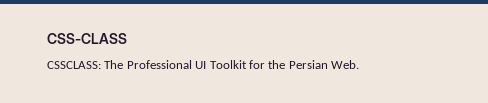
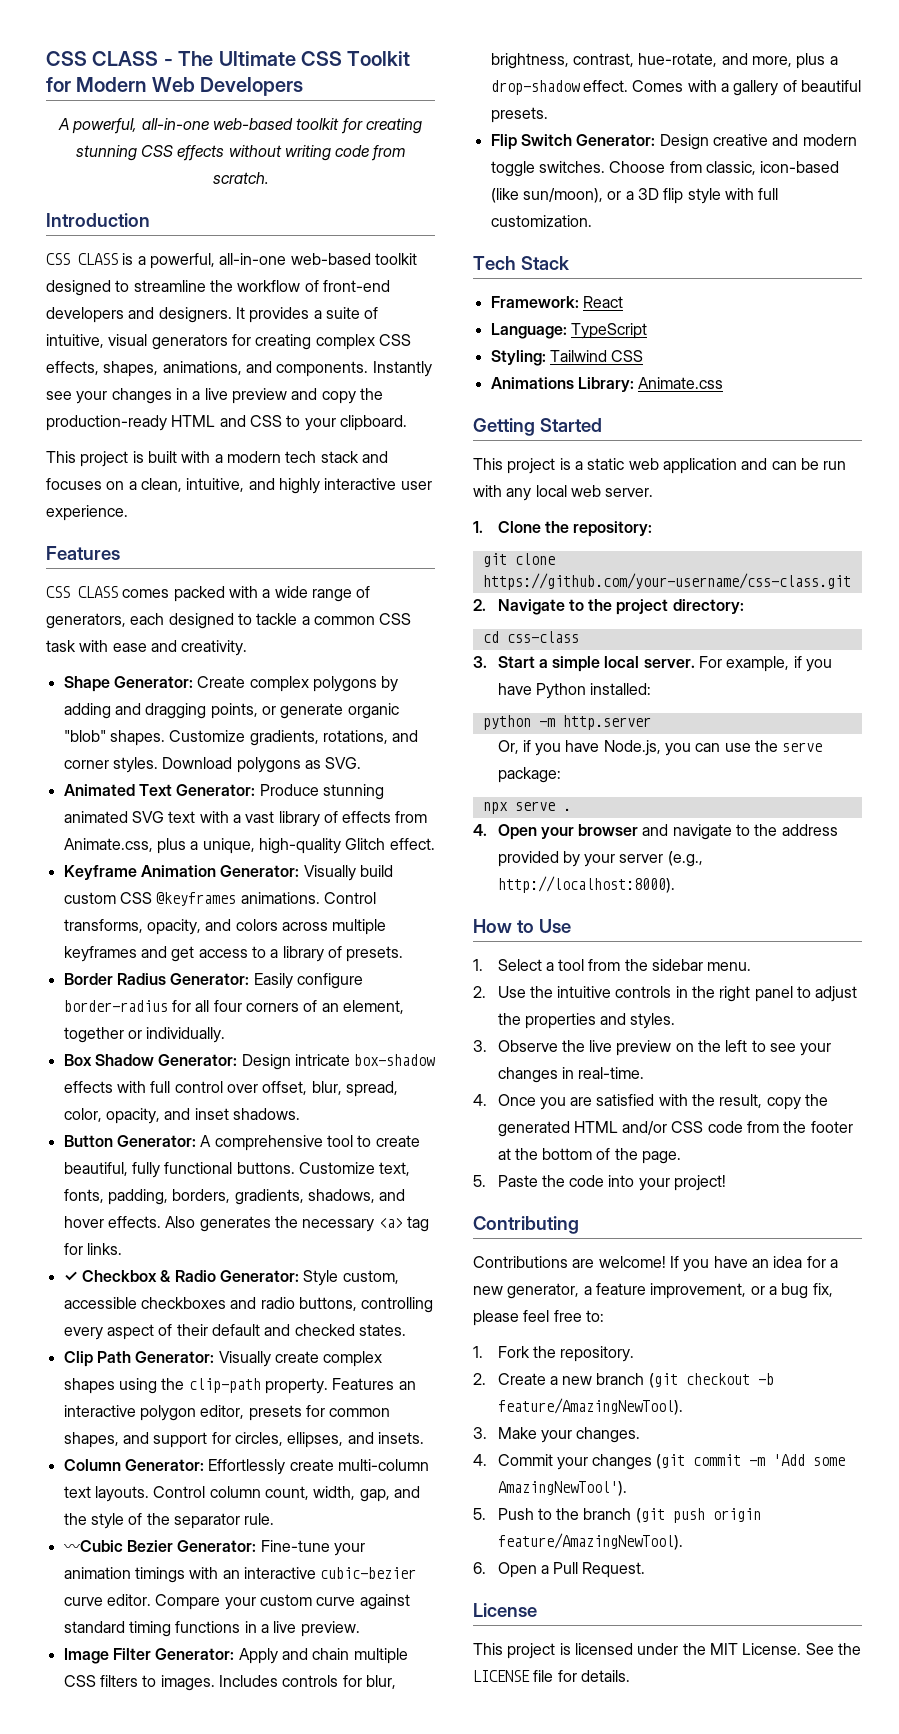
[47,33,127,44] [47,60,359,69] CSS-CLASS // CSSCLASS: The Professional UI Toolkit for the Persian Web. -> [46,51,411,66] [46,77,304,96] [58,118,422,134] [75,145,406,161] [212,172,269,184] [46,213,150,227] [46,253,417,269] [46,280,390,296] [46,307,379,323] [46,334,411,350] [46,361,432,377] [46,388,383,404] [46,415,407,431] [46,451,388,467] [46,478,432,494] [46,505,128,521] [46,546,120,560] [46,586,371,602] [46,613,412,629] [46,640,248,656] [63,676,399,692] [63,703,399,719] [63,730,419,746] [63,757,362,773] [63,784,384,800] [63,811,428,827] [63,838,435,854] [63,865,393,881] [63,892,376,906] [63,919,387,935] [63,946,404,962] [63,973,363,989] [63,1000,404,1014] [63,1027,226,1043] [63,1054,436,1070] [63,1081,398,1097] [63,1108,300,1124] [63,1135,420,1151] [63,1162,411,1178] [63,1189,406,1205] [63,1216,429,1232] [63,1243,122,1255] [63,1270,399,1286] [63,1297,434,1313] [63,1324,406,1340] [63,1351,383,1367] [63,1378,416,1394] [63,1405,391,1421] [63,1432,424,1448] [63,1459,429,1475] [63,1486,420,1502] [63,1513,275,1529] [63,1540,365,1556] [63,1567,417,1583] [63,1594,410,1610] [63,1621,360,1637] [63,1648,408,1664] [63,1675,396,1691] [490,53,838,69] [490,80,861,96] [490,107,548,123] [490,134,857,150] [490,161,840,177] [490,188,779,204] [490,215,592,227] [473,256,569,270] [490,296,623,308] [490,323,647,339] [490,350,644,366] [490,377,724,392] [473,418,602,436] [473,458,847,474] [473,485,654,501] [473,521,653,537] [482,553,555,567] [482,573,851,590] [473,599,744,615] [482,631,579,643] [473,656,833,672] [497,683,652,699] [482,715,651,730] [497,740,823,756] [497,767,561,783] [482,801,571,814] [473,824,838,840] [497,851,703,867] [497,876,675,893] [473,919,571,933] [473,959,752,971] [473,986,858,1002] [497,1013,676,1029] [473,1040,832,1056] [497,1067,645,1083] [473,1094,829,1110] [497,1121,853,1137] [497,1148,682,1164] [473,1175,727,1191] [473,1216,579,1234] [473,1256,838,1272] [473,1283,833,1299] [473,1310,604,1326] [473,1346,635,1362] [473,1373,774,1388] [497,1398,683,1415] [473,1427,641,1443] [473,1454,846,1470] [497,1481,627,1496] [473,1508,761,1523] [497,1533,683,1550] [473,1562,646,1578] [473,1603,537,1617] [473,1643,861,1659] [473,1670,630,1682] CSS CLASS - The Ultimate CSS Toolkit for Modern Web Developers // A powerful, all-in-one web-based toolkit for creating stunning CSS effects without writing code from scratch. // Introduction // CSS CLASS is a powerful, all-in-one web-based toolkit designed to streamline the workflow of front-end developers and designers. It provides a suite of intuitive, visual generators for creating complex CSS effects, shapes, animations, and components. Instantly see your changes in a live preview and copy the production-ready HTML and CSS to your clipboard. // This project is built with a modern tech stack and focuses on a clean, intuitive, and highly interactive user experience. // Features // CSS CLASS comes packed with a wide range of generators, each designed to tackle a common CSS task with ease and creativity. // Shape Generator: Create complex polygons by adding and dragging points, or generate organic "blob" shapes. Customize gradients, rotations, and corner styles. Download polygons as SVG. // Animated Text Generator: Produce stunning animated SVG text with a vast library of effects from Animate.css, plus a unique, high-quality Glitch effect. // Keyframe Animation Generator: Visually build custom CSS @keyframes animations. Control transforms, opacity, and colors across multiple keyframes and get access to a library of presets. // Border Radius Generator: Easily configure border-radius for all four corners of an element, together or individually. // Box Shadow Generator: Design intricate box-shadow effects with full control over offset, blur, spread, color, opacity, and inset shadows. // Button Generator: A comprehensive tool to create beautiful, fully functional buttons. Customize text, fonts, padding, borders, gradients, shadows, and hover effects. Also generates the necessary <a> tag for links. // ✓ Checkbox & Radio Generator: Style custom, accessible checkboxes and radio buttons, controlling every aspect of their default and checked states. // Clip Path Generator: Visually create complex shapes using the clip-path property. Features an interactive polygon editor, presets for common shapes, and support for circles, ellipses, and insets. // Column Generator: Effortlessly create multi-column text layouts. Control column count, width, gap, and the style of the separator rule. // 〰Cubic Bezier Generator: Fine-tune your animation timings with an interactive cubic-bezier curve editor. Compare your custom curve against standard timing functions in a live preview. // Image Filter Generator: Apply and chain multiple CSS filters to images. Includes controls for blur, brightness, contrast, hue-rotate, and more, plus a drop-shadow effect. Comes with a gallery of beautiful presets. // Flip Switch Generator: Design creative and modern toggle switches. Choose from classic, icon-based (like sun/moon), or a 3D flip style with full customization. // Tech Stack // Framework: React // Language: TypeScript // Styling: Tailwind CSS // Animations Library: Animate.css // Getting Started // This project is a static web application and can be run with any local web server. // 1. Clone the repository: // git clone https://github.com/your-username/css-class.git // 2. Navigate to the project directory: // cd css-class // 3. Start a simple local server. For example, if you have Python installed: // python -m http.server // Or, if you have Node.js, you can use the serve package: // npx serve . // 4. Open your browser and navigate to the address provided by your server (e.g., http://localhost:8000). // How to Use // 1. Select a tool from the sidebar menu. // 2. Use the intuitive controls in the right panel to adjust the properties and styles. // 3. Observe the live preview on the left to see your changes in real-time. // 4. Once you are satisfied with the result, copy the generated HTML and/or CSS code from the footer at the bottom of the page. // 5. Paste the code into your project! // Contributing // Contributions are welcome! If you have an idea for a new generator, a feature improvement, or a bug fix, please feel free to: // 1. Fork the repository. // 2. Create a new branch (git checkout -b feature/AmazingNewTool). // 3. Make your changes. // 4. Commit your changes (git commit -m 'Add some AmazingNewTool'). // 5. Push to the branch (git push origin feature/AmazingNewTool). // 6. Open a Pull Request. // License // This project is licensed under the MIT License. See the LICENSE file for details.

